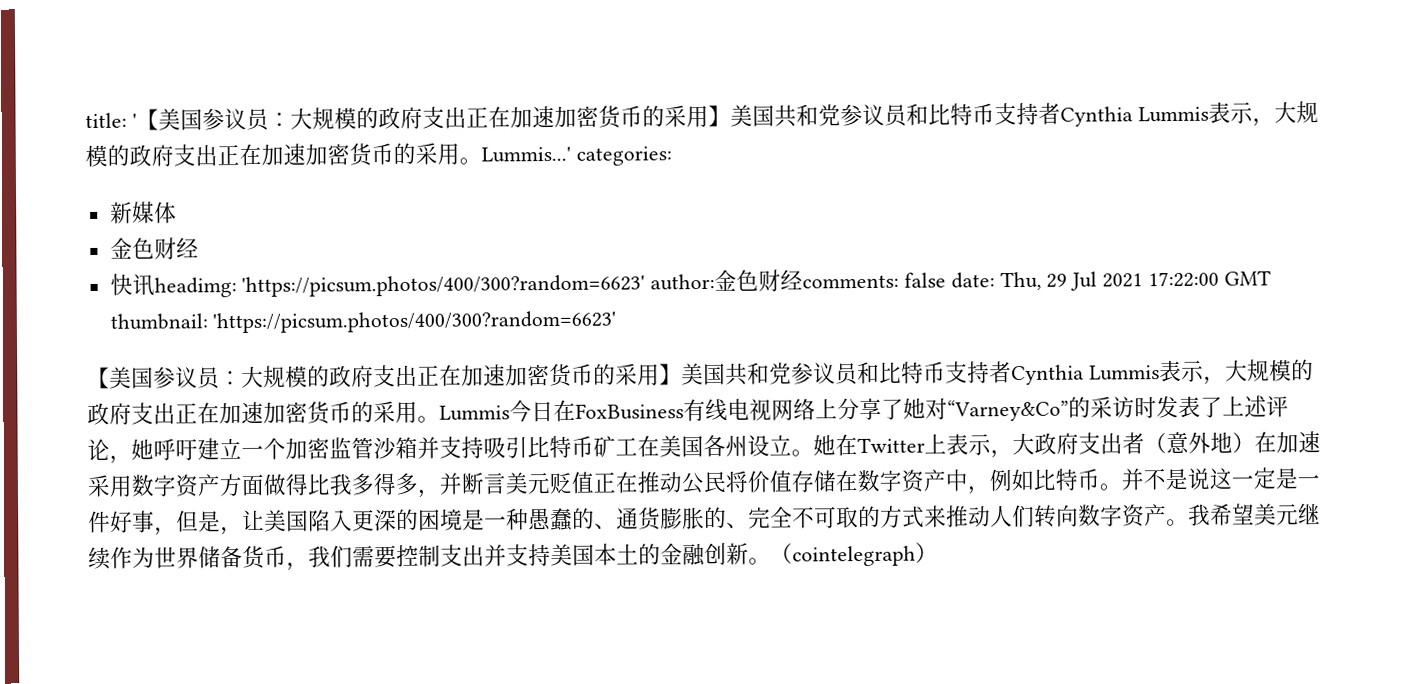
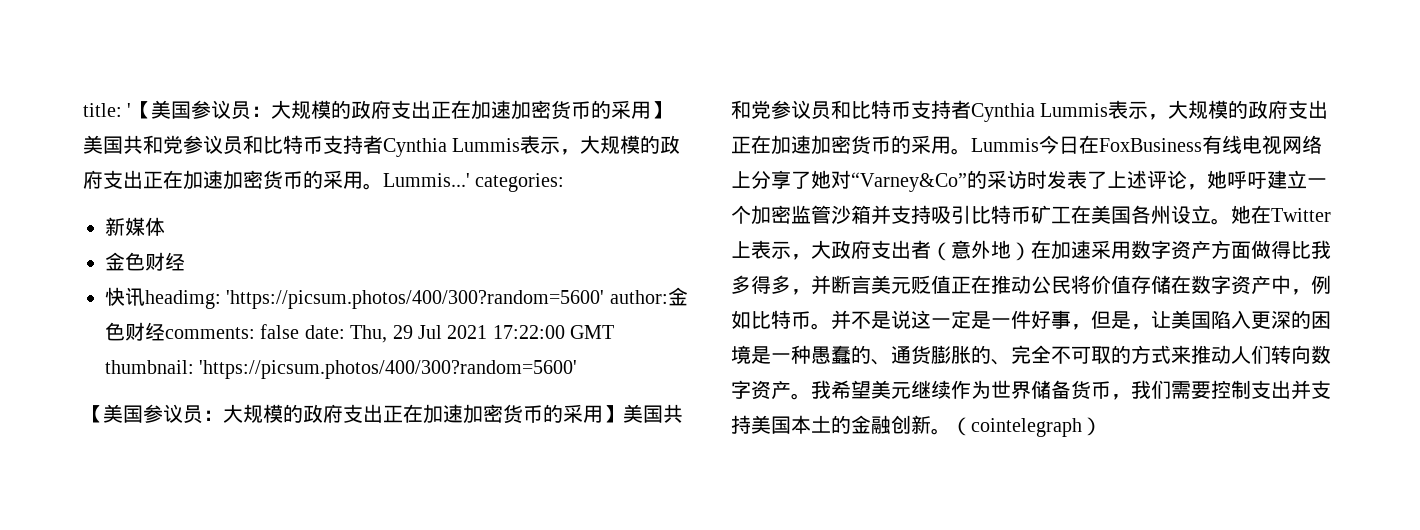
[241,274,646,298] 'https://picsum.photos/400/300?random=6623' -> [226,290,605,309] 'https://picsum.photos/400/300?random=5600'
[212,310,617,334] 'https://picsum.photos/400/300?random=6623' -> [199,360,578,379] 'https://picsum.photos/400/300?random=5600'

